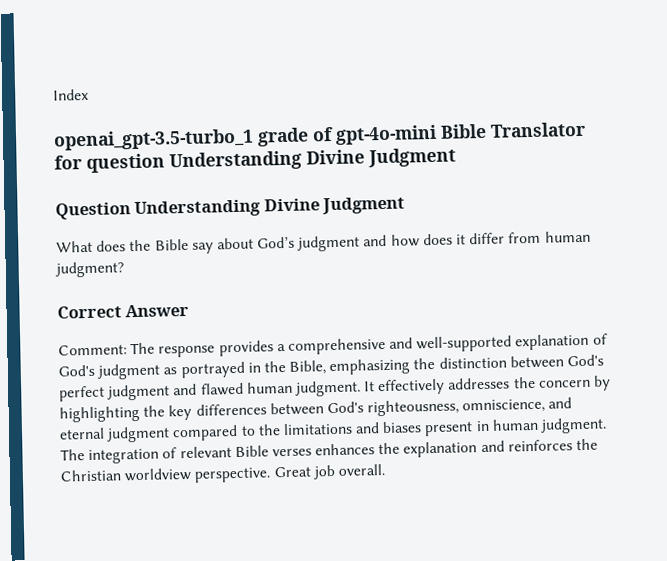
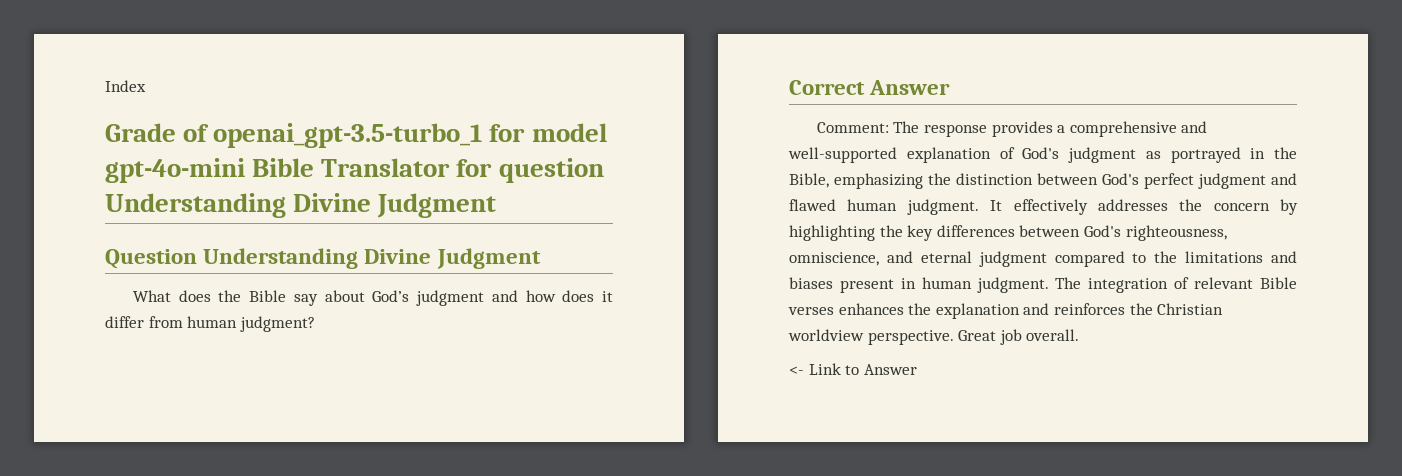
[53,126,334,151] openai_gpt-3.5-turbo_1 grade of -> [105,123,607,148] Grade of openai_gpt-3.5-turbo_1 for model
(385, 470) none -> [789,363,917,375] // <- Link to Answer

